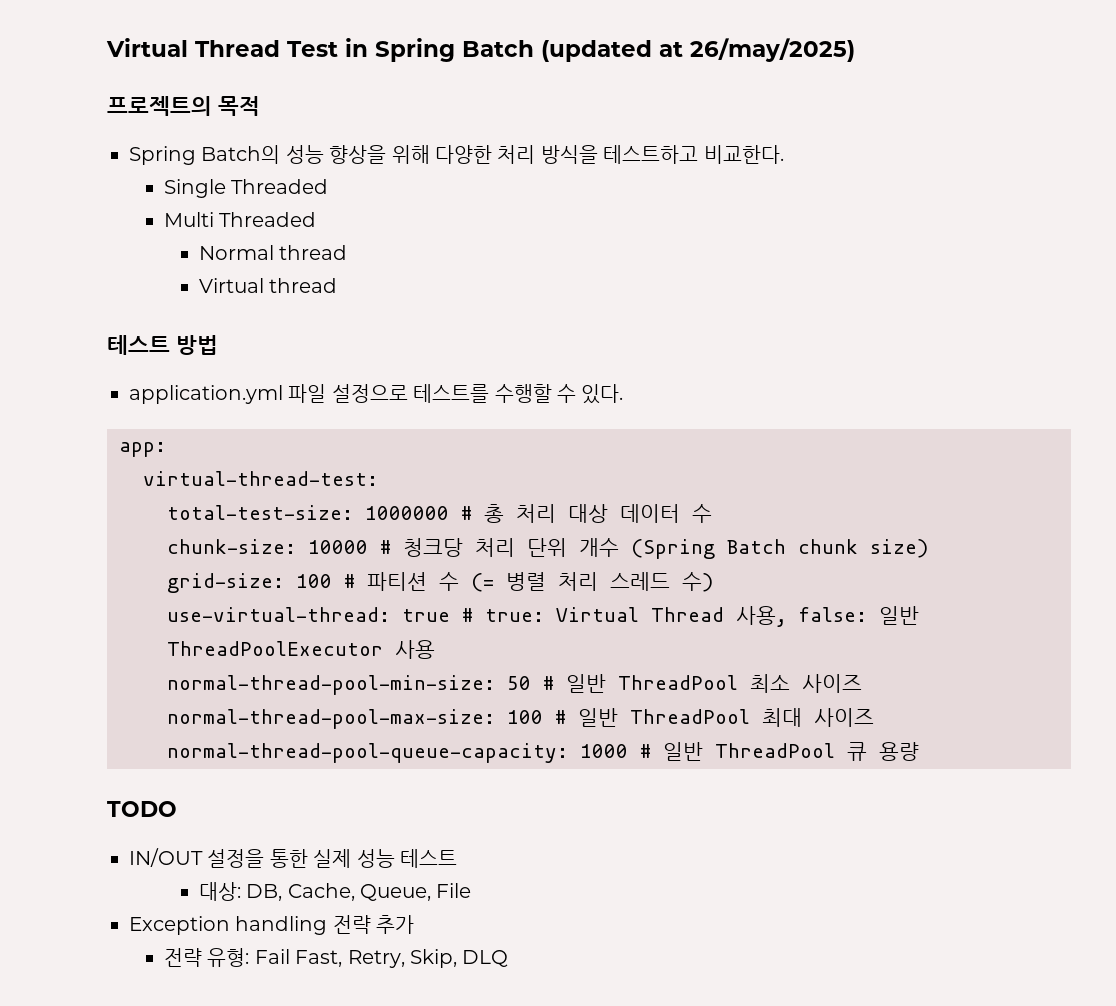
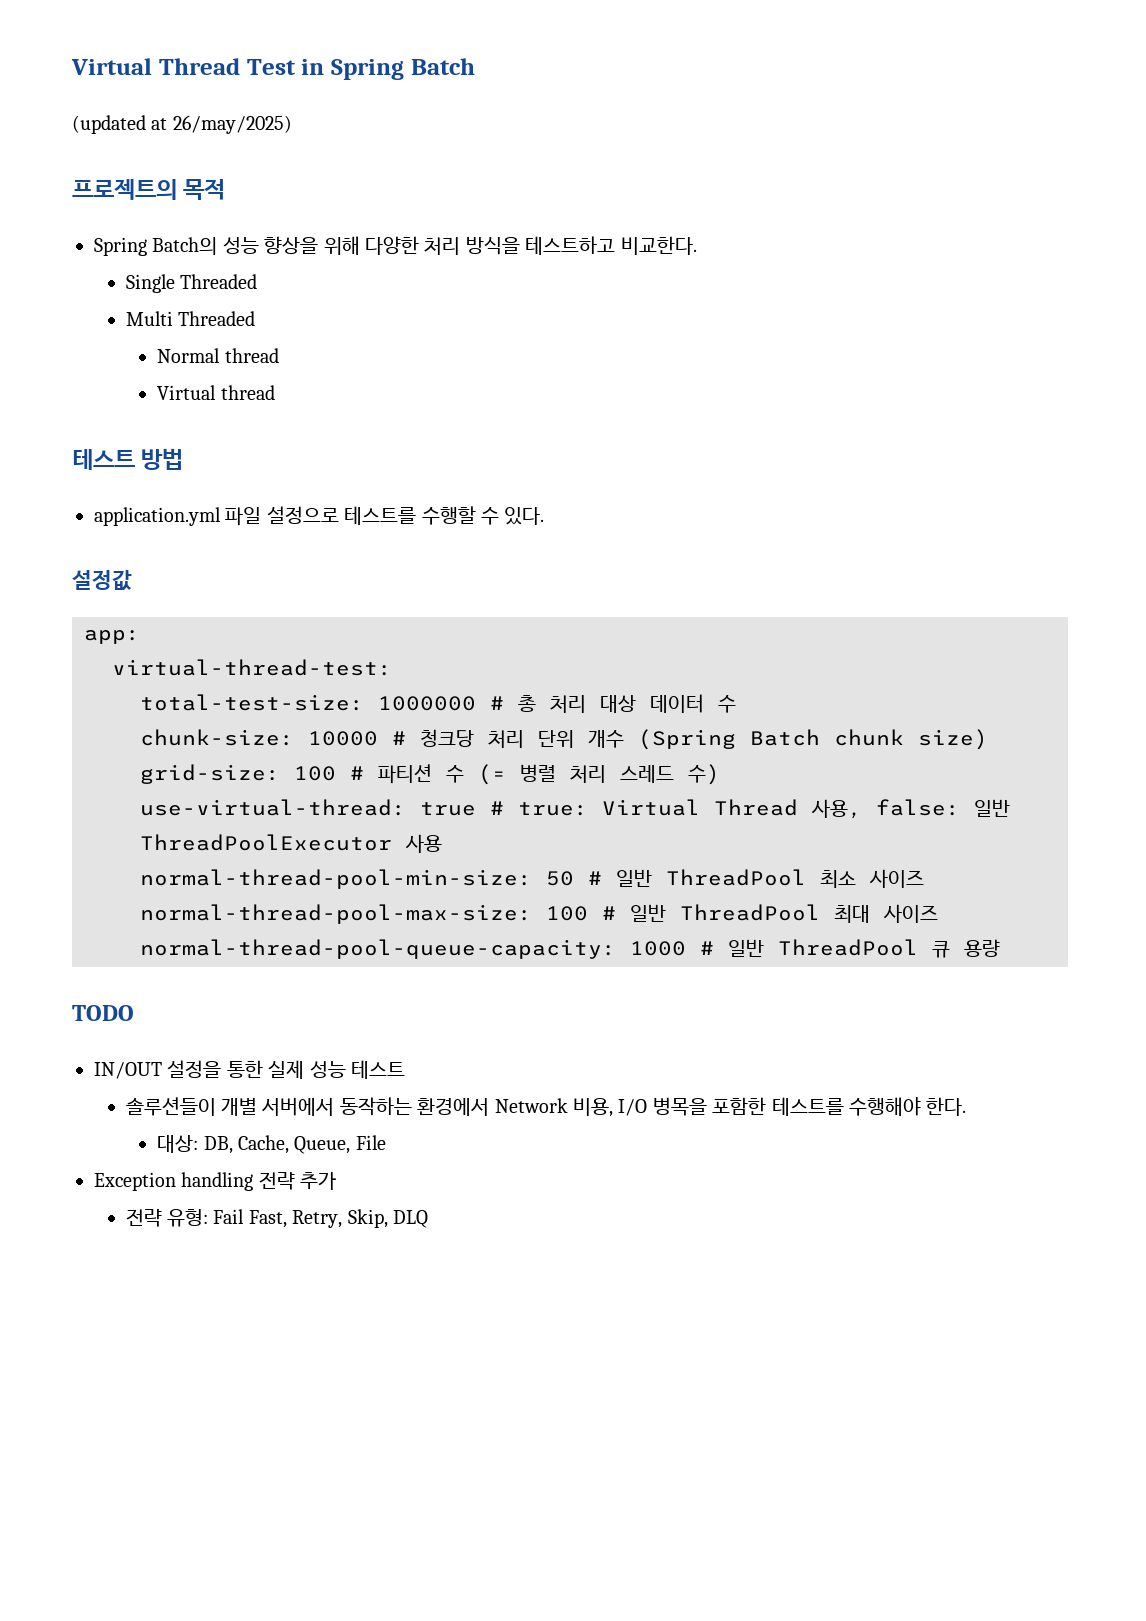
(534, 48) none -> (475, 66) //
(624, 394) none -> [72,570,132,591] // 설정값
(457, 858) none -> [125,1097,967,1117] // 솔루션들이 개별 서버에서 동작하는 환경에서 Network 비용, I/O 병목을 포함한 테스트를 수행해야 한다.

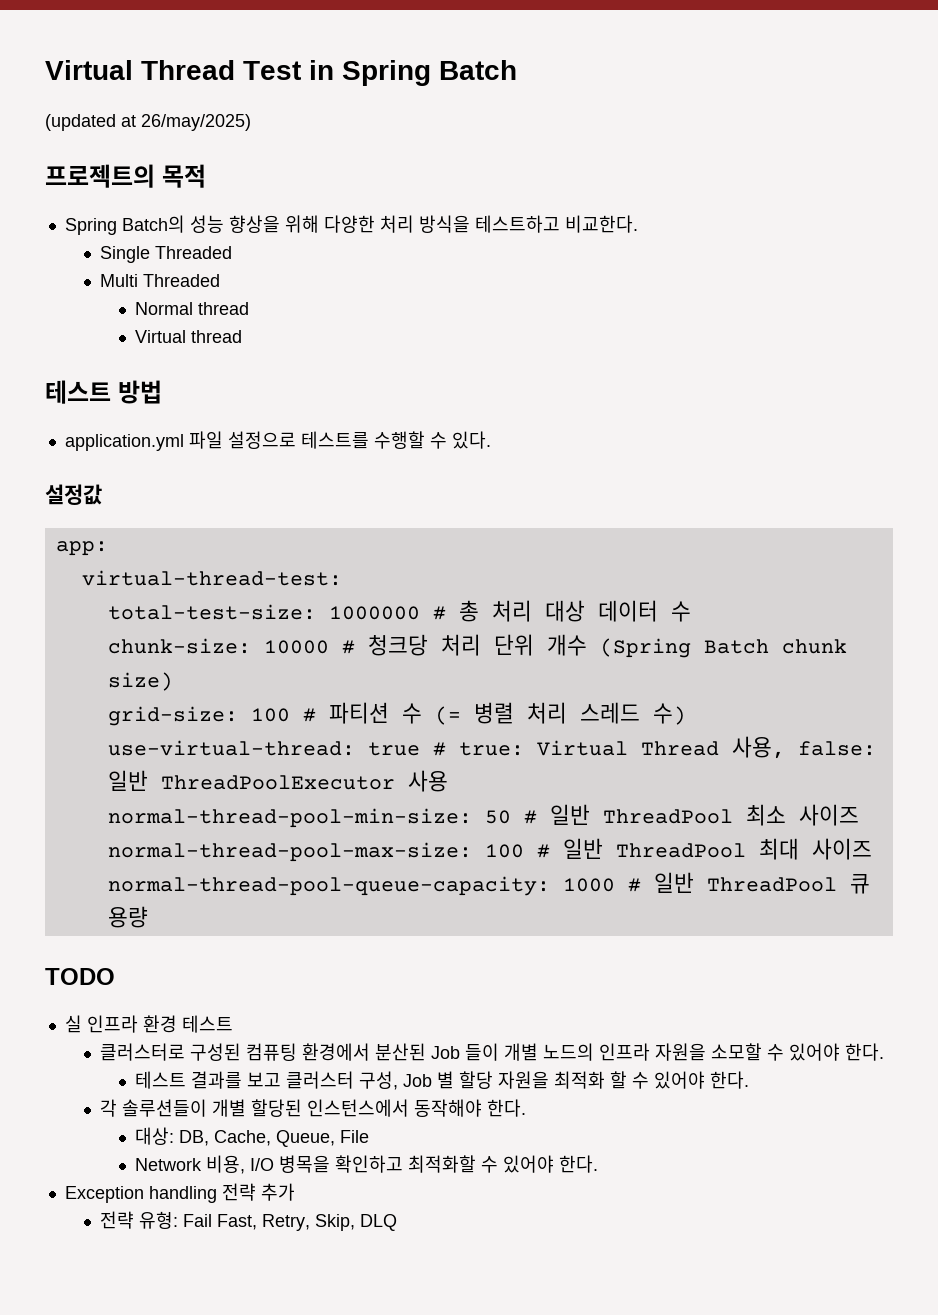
[94,1060,405,1079] [125,1097,922,1117] IN/OUT 설정을 통한 실제 성능 테스트 // 솔루션들이 개별 서버에서 동작하는 환경에서 Network 비용, I/O 병목을 포함한 테스트를 수행해야 -> [64,1015,233,1033] [99,1043,884,1061] [134,1071,749,1090] [99,1099,482,1117] 실 인프라 환경 테스트 // 클러스터로 구성된 컴퓨팅 환경에서 분산된 Job 들이 개별 노드의 인프라 자원을 소모할 수 있어야 한다. // 테스트 결과를 보고 클러스터 구성, Job 별 할당 자원을 최적화 할 수 있어야 한다. // 각 솔루션들이 개별 할당된 인스턴스에서 동작해야
(386, 1142) none -> [134,1155,598,1174] // Network 비용, I/O 병목을 확인하고 최적화할 수 있어야 한다.

